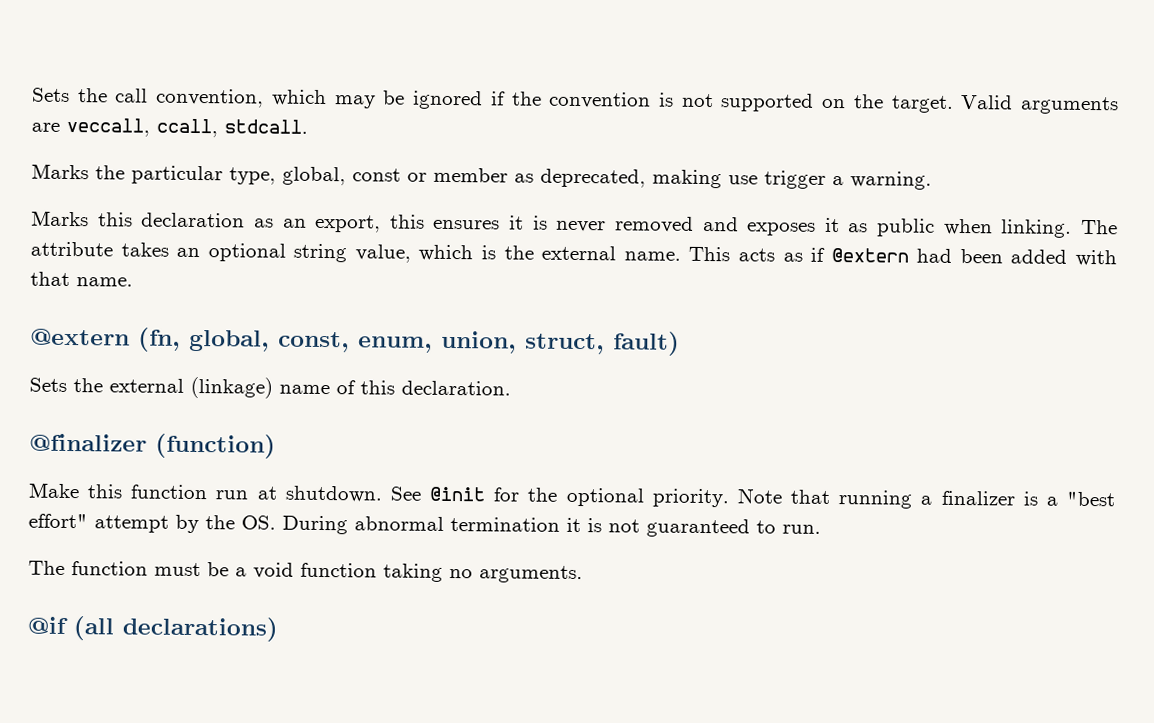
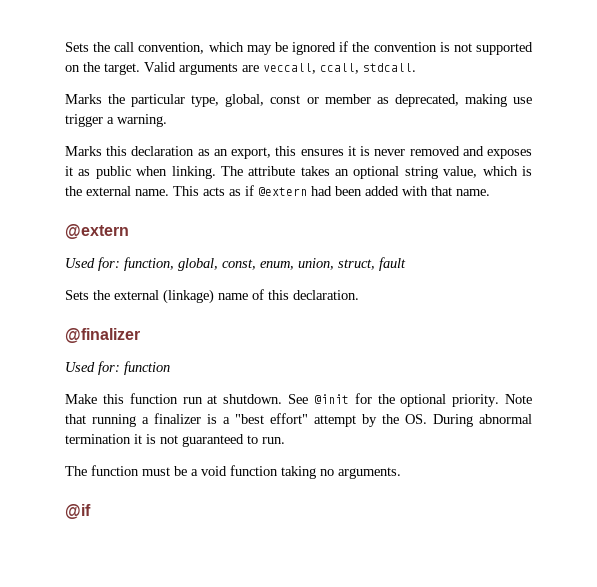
[138,327,181,352] (fn, -> [65,257,174,271] // Used for: function,
[613,331,680,356] fault) -> [379,257,406,271] fault
[155,433,276,459] (function) -> [65,361,170,375] // Used for: function
[73,616,278,642] (all declarations) -> (91, 511) none

